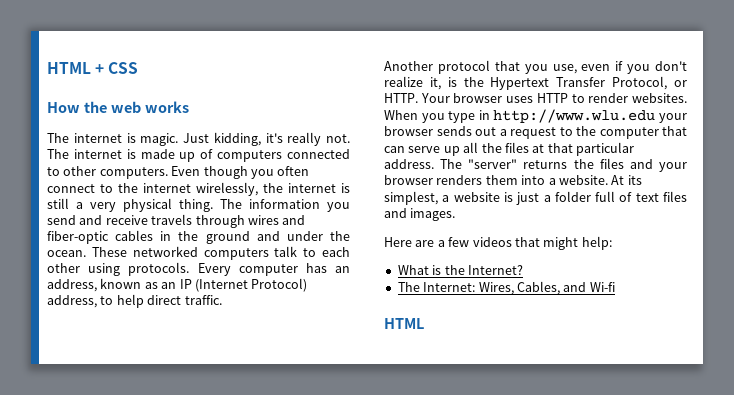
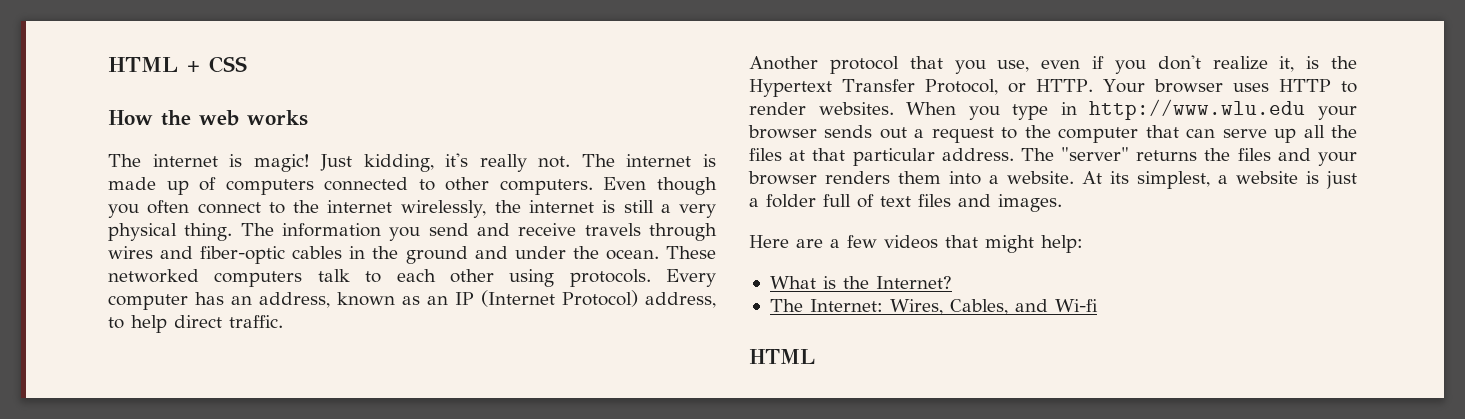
[140,133,179,146] magic. -> [253,154,310,172] magic!

